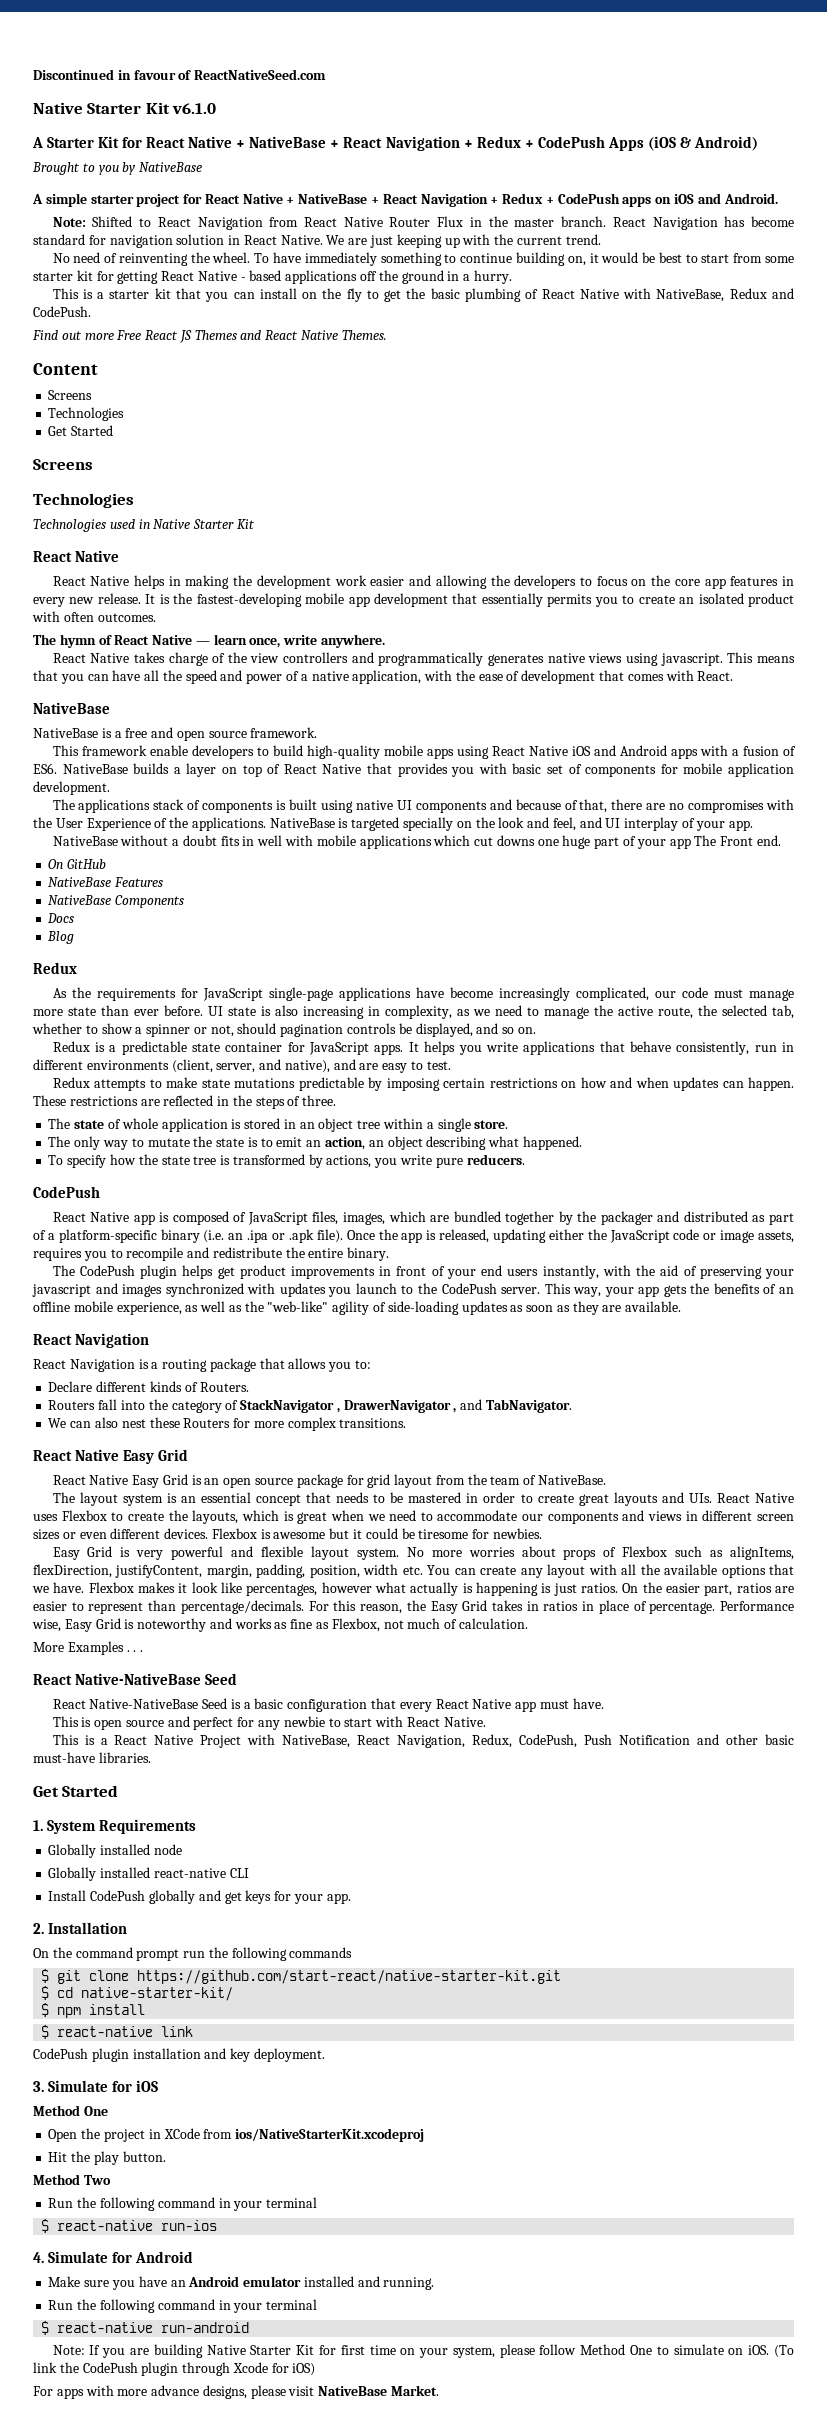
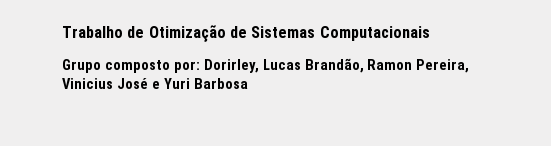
[33,69,327,80] [33,102,217,114] [32,136,758,151] [32,162,203,175] [32,193,778,207] [52,216,795,230] [33,234,601,248] [52,252,794,266] [33,270,512,284] [52,288,794,302] [33,306,91,317] [32,330,387,343] [33,363,98,375] [48,390,93,400] [48,407,125,421] [48,425,114,436] [33,459,93,470] [33,493,134,508] [33,519,255,532] [33,550,120,562] [52,575,795,589] [33,593,795,607] [32,611,156,622] [33,634,386,648] [52,652,795,666] [33,670,734,684] [33,702,110,714] [33,727,318,741] [52,745,796,759] [33,763,795,777] [33,781,110,795] [52,799,795,813] [33,817,753,831] [52,835,781,849] [48,859,107,869] [48,877,164,887] [48,895,185,908] [47,913,75,923] [47,931,75,944] [33,962,77,974] [52,987,794,1001] [33,1005,794,1019] [32,1023,536,1037] [52,1041,795,1055] [33,1059,451,1073] [52,1077,795,1091] [33,1095,337,1109] [48,1118,509,1132] [48,1136,582,1150] [48,1154,525,1168] [33,1186,100,1198] [52,1211,795,1225] [33,1229,795,1243] [33,1247,390,1261] [52,1265,794,1279] [32,1283,794,1297] [33,1301,682,1315] [33,1333,150,1348] [33,1358,372,1372] [48,1381,249,1392] [48,1399,572,1413] [48,1417,407,1431] [33,1449,189,1464] [52,1474,607,1488] [52,1492,795,1506] [33,1510,794,1524] [33,1528,542,1540] [52,1546,794,1560] [33,1564,795,1578] [32,1582,795,1596] [33,1600,794,1614] [32,1618,528,1632] [33,1641,144,1655] [33,1673,238,1685] [52,1698,604,1712] [52,1716,486,1730] [52,1734,794,1748] [33,1752,151,1763] [33,1785,119,1797] [33,1819,197,1834] [48,1844,182,1858] [48,1867,249,1881] [48,1890,351,1904] [33,1922,128,1934] [33,1947,353,1961] [41,1969,562,1984] [41,1986,234,2001] [41,2003,146,2018] [41,2025,194,2039] [33,2048,325,2062] [33,2080,159,2092] [33,2105,108,2116] [48,2128,425,2142] [48,2151,166,2165] [33,2174,111,2185] [48,2197,318,2211] [41,2219,218,2233] [33,2251,194,2263] [48,2276,435,2290] [48,2299,318,2313] [41,2321,250,2335] [52,2344,794,2358] [33,2362,316,2376] [33,2385,440,2399] Discontinued in favour of ReactNativeSeed.com // Native Starter Kit v6.1.0 // A Starter Kit for React Native + NativeBase + React Navigation + Redux + CodePush Apps (iOS & Android) // Brought to you by NativeBase // A simple starter project for React Native + NativeBase + React Navigation + Redux + CodePush apps on iOS and Android. // Note: Shifted to React Navigation from React Native Router Flux in the master branch. React Navigation has become standard for navigation solution in React Native. We are just keeping up with the current trend. // No need of reinventing the wheel. To have immediately something to continue building on, it would be best to start from some starter kit for getting React Native - based applications off the ground in a hurry. // This is a starter kit that you can install on the fly to get the basic plumbing of React Native with NativeBase, Redux and CodePush. // Find out more Free React JS Themes and React Native Themes. // Content // Screens // Technologies // Get Started // Screens // Technologies // Technologies used in Native Starter Kit // React Native // React Native helps in making the development work easier and allowing the developers to focus on the core app features in every new release. It is the fastest-developing mobile app development that essentially permits you to create an isolated product with often outcomes. // The hymn of React Native — learn once, write anywhere. // React Native takes charge of the view controllers and programmatically generates native views using javascript. This means that you can have all the speed and power of a native application, with the ease of development that comes with React. // NativeBase // NativeBase is a free and open source framework. // This framework enable developers to build high-quality mobile apps using React Native iOS and Android apps with a fusion of ES6. NativeBase builds a layer on top of React Native that provides you with basic set of components for mobile application development. // The applications stack of components is built using native UI components and because of that, there are no compromises with the User Experience of the applications. NativeBase is targeted specially on the look and feel, and UI interplay of your app. // NativeBase without a doubt fits in well with mobile applications which cut downs one huge part of your app The Front end. // On GitHub // NativeBase Features // NativeBase Components // Docs // Blog // Redux // As the requirements for JavaScript single-page applications have become increasingly complicated, our code must manage more state than ever before. UI state is also increasing in complexity, as we need to manage the active route, the selected tab, whether to show a spinner or not, should pagination controls be displayed, and so on. // Redux is a predictable state container for JavaScript apps. It helps you write applications that behave consistently, run in different environments (client, server, and native), and are easy to test. // Redux attempts to make state mutations predictable by imposing certain restrictions on how and when updates can happen. These restrictions are reflected in the steps of three. // The state of whole application is stored in an object tree within a single store. // The only way to mutate the state is to emit an action, an object describing what happened. // To specify how the state tree is transformed by actions, you write pure reducers. // CodePush // React Native app is composed of JavaScript files, images, which are bundled together by the packager and distributed as part of a platform-specific binary (i.e. an .ipa or .apk file). Once the app is released, updating either the JavaScript code or image assets, requires you to recompile and redistribute the entire binary. // The CodePush plugin helps get product improvements in front of your end users instantly, with the aid of preserving your javascript and images synchronized with updates you launch to the CodePush server. This way, your app gets the benefits of an offline mobile experience, as well as the "web-like" agility of side-loading updates as soon as they are available. // React Navigation // React Navigation is a routing package that allows you to: // Declare different kinds of Routers. // Routers fall into the category of StackNavigator , DrawerNavigator , and TabNavigator. // We can also nest these Routers for more complex transitions. // React Native Easy Grid // React Native Easy Grid is an open source package for grid layout from the team of NativeBase. // The layout system is an essential concept that needs to be mastered in order to create great layouts and UIs. React Native uses Flexbox to create the layouts, which is great when we need to accommodate our components and views in different screen sizes or even different devices. Flexbox is awesome but it could be tiresome for newbies. // Easy Grid is very powerful and flexible layout system. No more worries about props of Flexbox such as alignItems, flexDirection, justifyContent, margin, padding, position, width etc. You can create any layout with all the available options that we have. Flexbox makes it look like percentages, however what actually is happening is just ratios. On the easier part, ratios are easier to represent than percentage/decimals. For this reason, the Easy Grid takes in ratios in place of percentage. Performance wise, Easy Grid is noteworthy and works as fine as Flexbox, not much of calculation. // More Examples . . . // React Native-NativeBase Seed // React Native-NativeBase Seed is a basic configuration that every React Native app must have. // This is open source and perfect for any newbie to start with React Native. // This is a React Native Project with NativeBase, React Navigation, Redux, CodePush, Push Notification and other basic must-have libraries. // Get Started // 1. System Requirements // Globally installed node // Globally installed react-native CLI // Install CodePush globally and get keys for your app. // 2. Installation // On the command prompt run the following commands // $ git clone https://github.com/start-react/native-starter-kit.git // $ cd native-starter-kit/ // $ npm install // $ react-native link // CodePush plugin installation and key deployment. // 3. Simulate for iOS // Method One // Open the project in XCode from ios/NativeStarterKit.xcodeproj // Hit the play button. // Method Two // Run the following command in your terminal // $ react-native run-ios // 4. Simulate for Android // Make sure you have an Android emulator installed and running. // Run the following command in your terminal // $ react-native run-android // Note: If you are building Native Starter Kit for first time on your system, please follow Method One to simulate on iOS. (To link the CodePush plugin through Xcode for iOS) // For apps with more advance designs, please visit NativeBase Market. -> [62,25,430,42] [62,58,470,73] [62,78,248,89] Trabalho de Otimização de Sistemas Computacionais // Grupo composto por: Dorirley, Lucas Brandão, Ramon Pereira, Vinicius José e Yuri Barbosa

